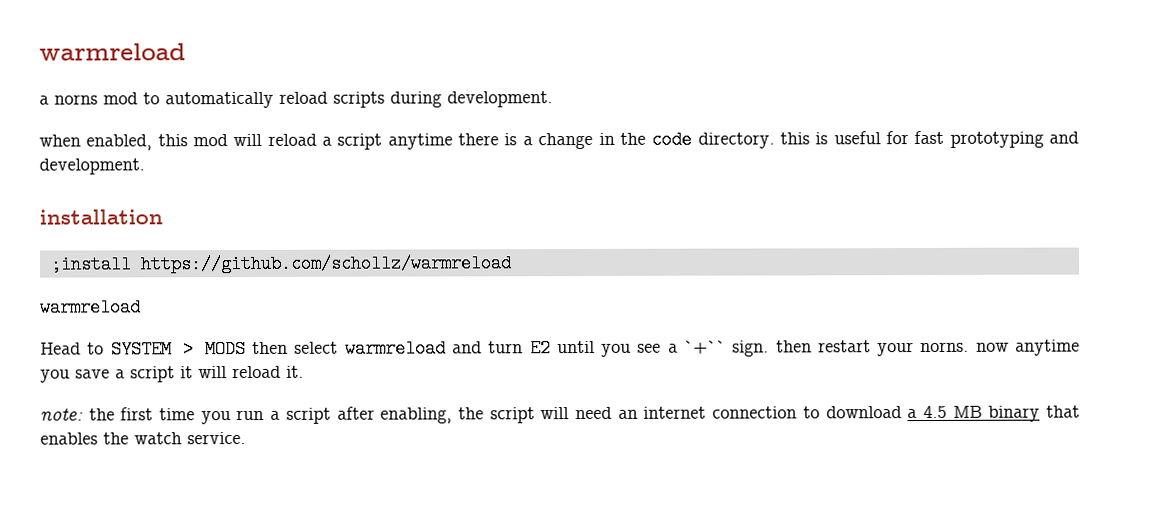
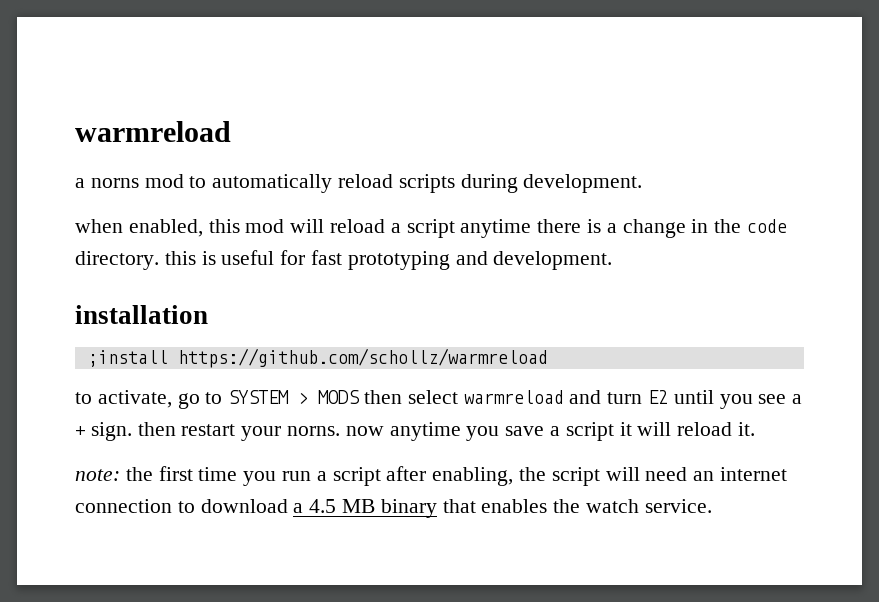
[40,298,141,317] [40,342,81,355] warmreload // Head -> [75,390,200,409] to activate, go
[684,340,727,354] `+`` -> [75,426,85,436] +

